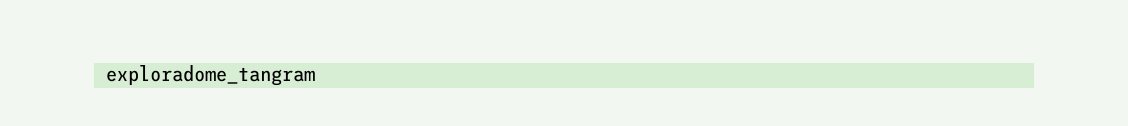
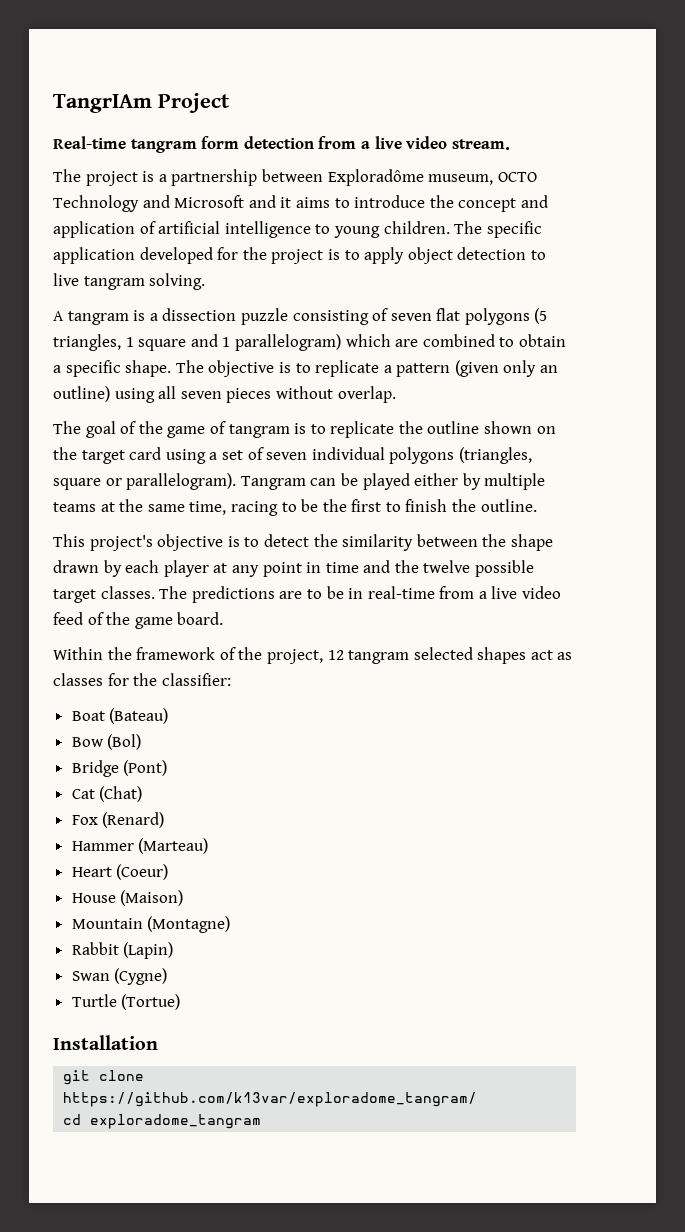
(105, 75) none -> [53,93,230,113] [53,136,510,153] [53,169,537,186] [53,195,548,212] [53,221,542,238] [53,247,546,264] [53,273,206,290] [53,308,548,325] [53,334,566,351] [53,360,559,377] [53,386,396,403] [53,421,556,438] [53,447,532,464] [53,473,546,490] [53,499,537,516] [53,534,553,551] [53,560,535,577] [53,586,562,603] [53,612,224,629] [53,647,573,664] [53,673,231,686] [71,708,169,724] [71,734,142,750] [71,760,168,777] [71,786,143,802] [71,812,165,828] [71,838,209,854] [71,864,169,880] [71,890,184,906] [71,916,231,933] [71,942,174,959] [71,968,168,985] [71,994,181,1010] [53,1035,158,1050] [63,1070,145,1085] [63,1092,478,1107] [63,1114,82,1125] TangrIAm Project // Real-time tangram form detection from a live video stream. // The project is a partnership between Exploradôme museum, OCTO Technology and Microsoft and it aims to introduce the concept and application of artificial intelligence to young children. The specific application developed for the project is to apply object detection to live tangram solving. // A tangram is a dissection puzzle consisting of seven flat polygons (5 triangles, 1 square and 1 parallelogram) which are combined to obtain a specific shape. The objective is to replicate a pattern (given only an outline) using all seven pieces without overlap. // The goal of the game of tangram is to replicate the outline shown on the target card using a set of seven individual polygons (triangles, square or parallelogram). Tangram can be played either by multiple teams at the same time, racing to be the first to finish the outline. // This project's objective is to detect the similarity between the shape drawn by each player at any point in time and the twelve possible target classes. The predictions are to be in real-time from a live video feed of the game board. // Within the framework of the project, 12 tangram selected shapes act as classes for the classifier: // Boat (Bateau) // Bow (Bol) // Bridge (Pont) // Cat (Chat) // Fox (Renard) // Hammer (Marteau) // Heart (Coeur) // House (Maison) // Mountain (Montagne) // Rabbit (Lapin) // Swan (Cygne) // Turtle (Tortue) // Installation // git clone https://github.com/k13var/exploradome_tangram/ // cd

